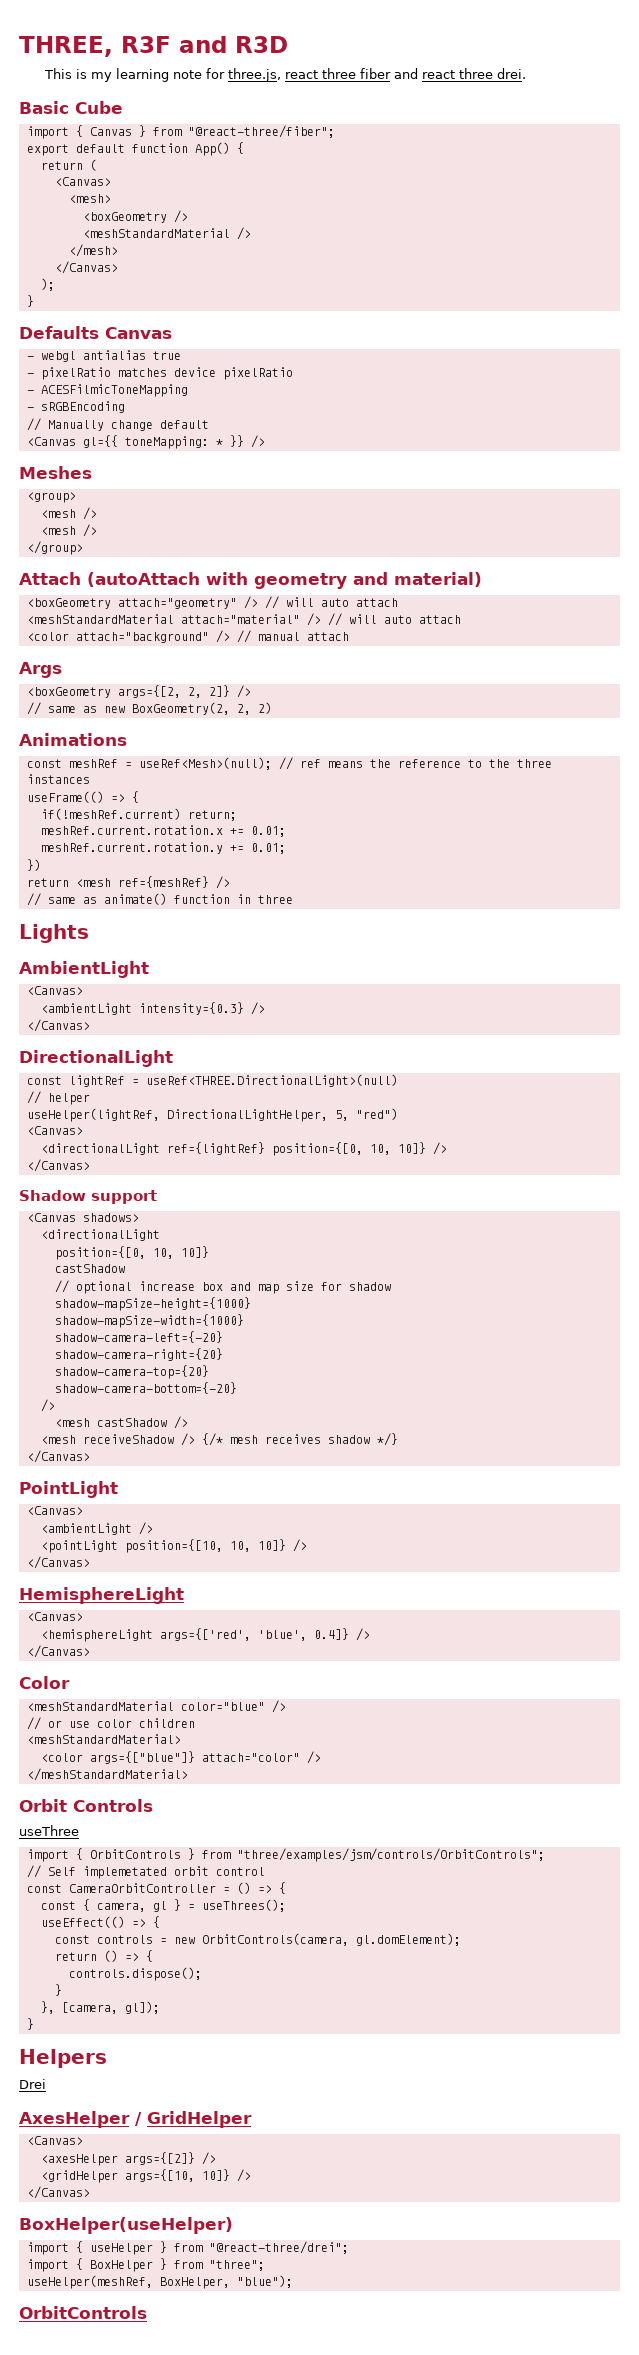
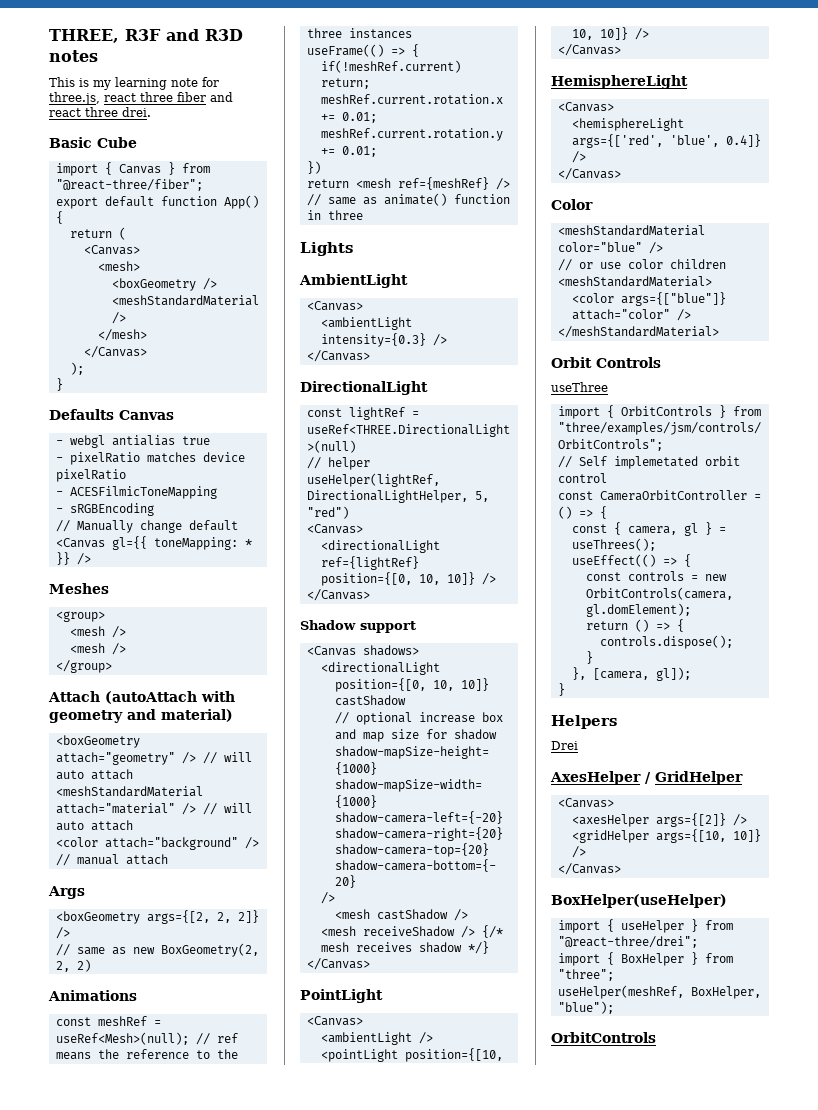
(288, 44) none -> [49,50,98,62] notes

